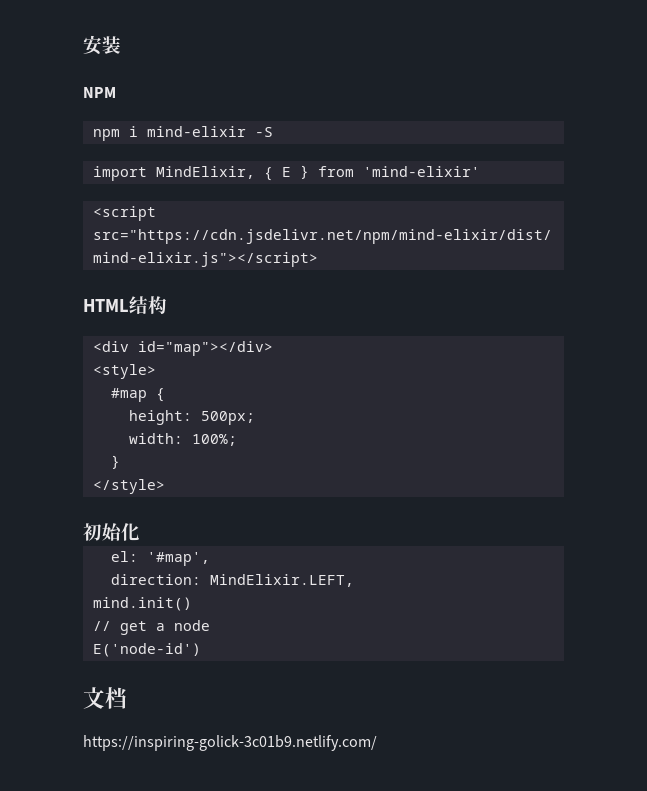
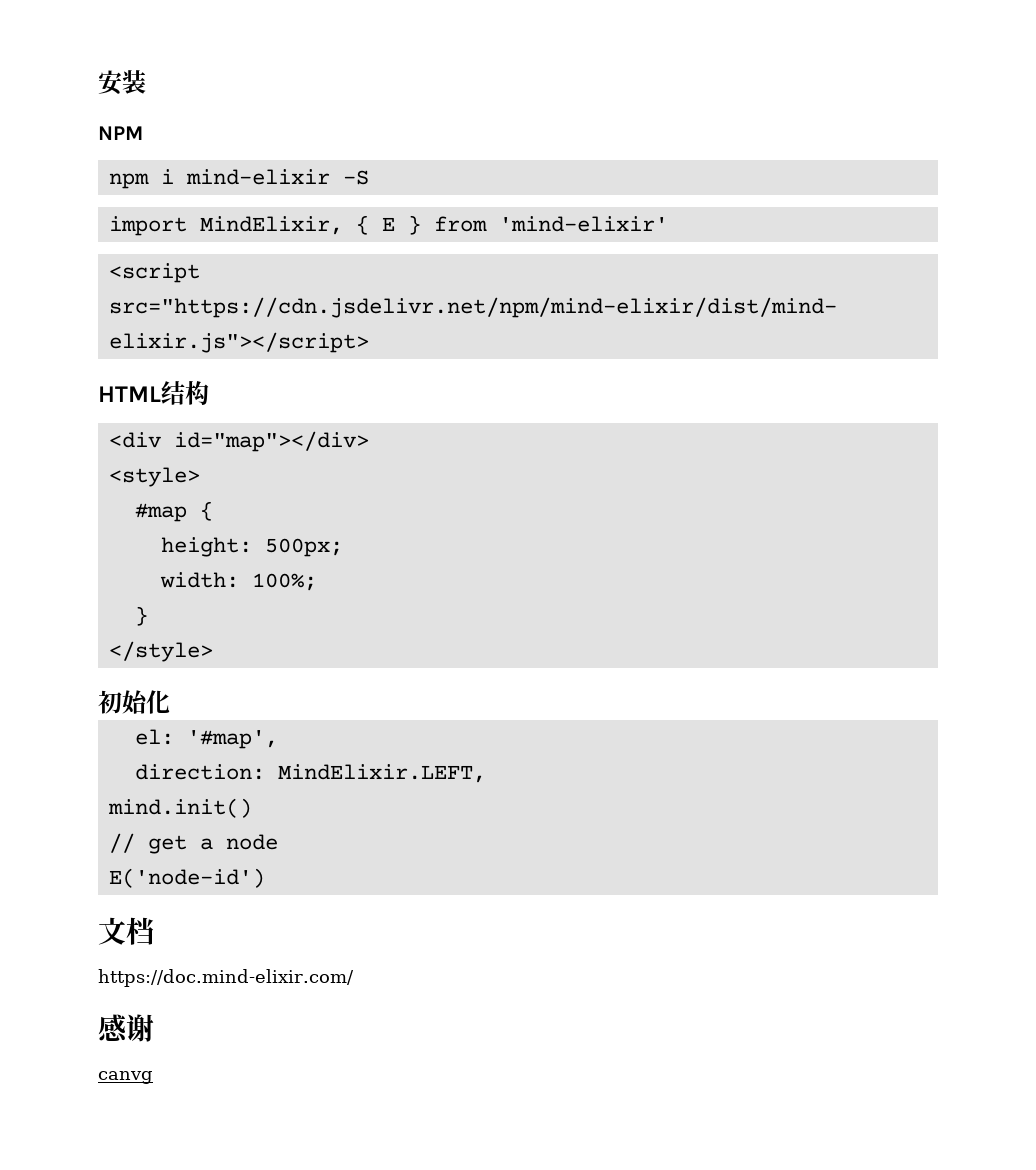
[83,735,377,751] https://inspiring-golick-3c01b9.netlify.com/ -> [98,969,354,987] [98,1014,154,1042] [98,1071,153,1084] https://doc.mind-elixir.com/ // 感谢 // canvg

